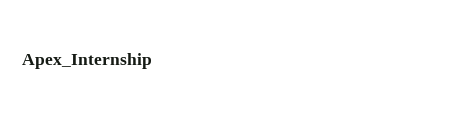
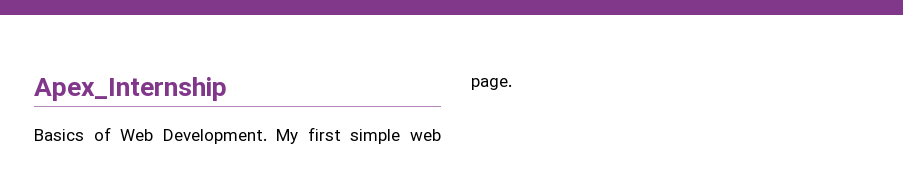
(152, 61) none -> [34,127,441,144] [471,78,512,90] // Basics of Web Development. My first simple web page.

